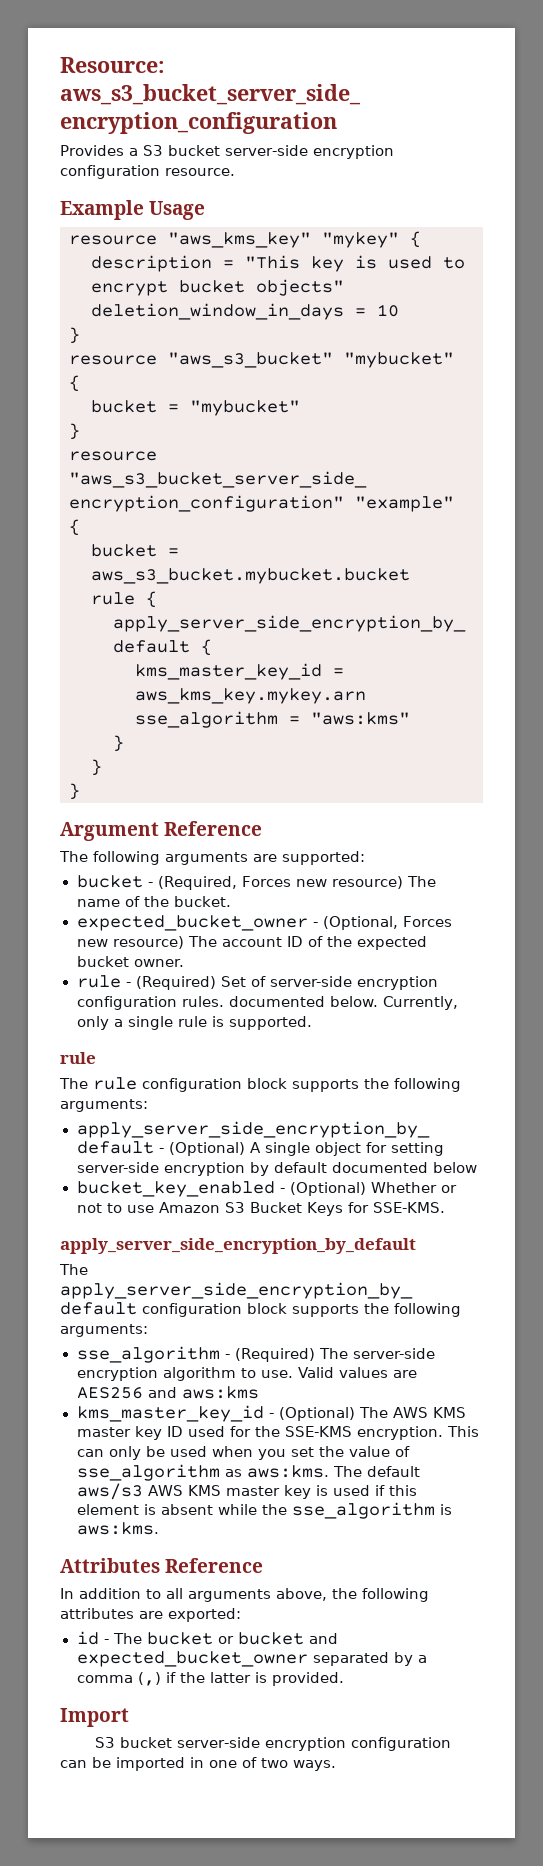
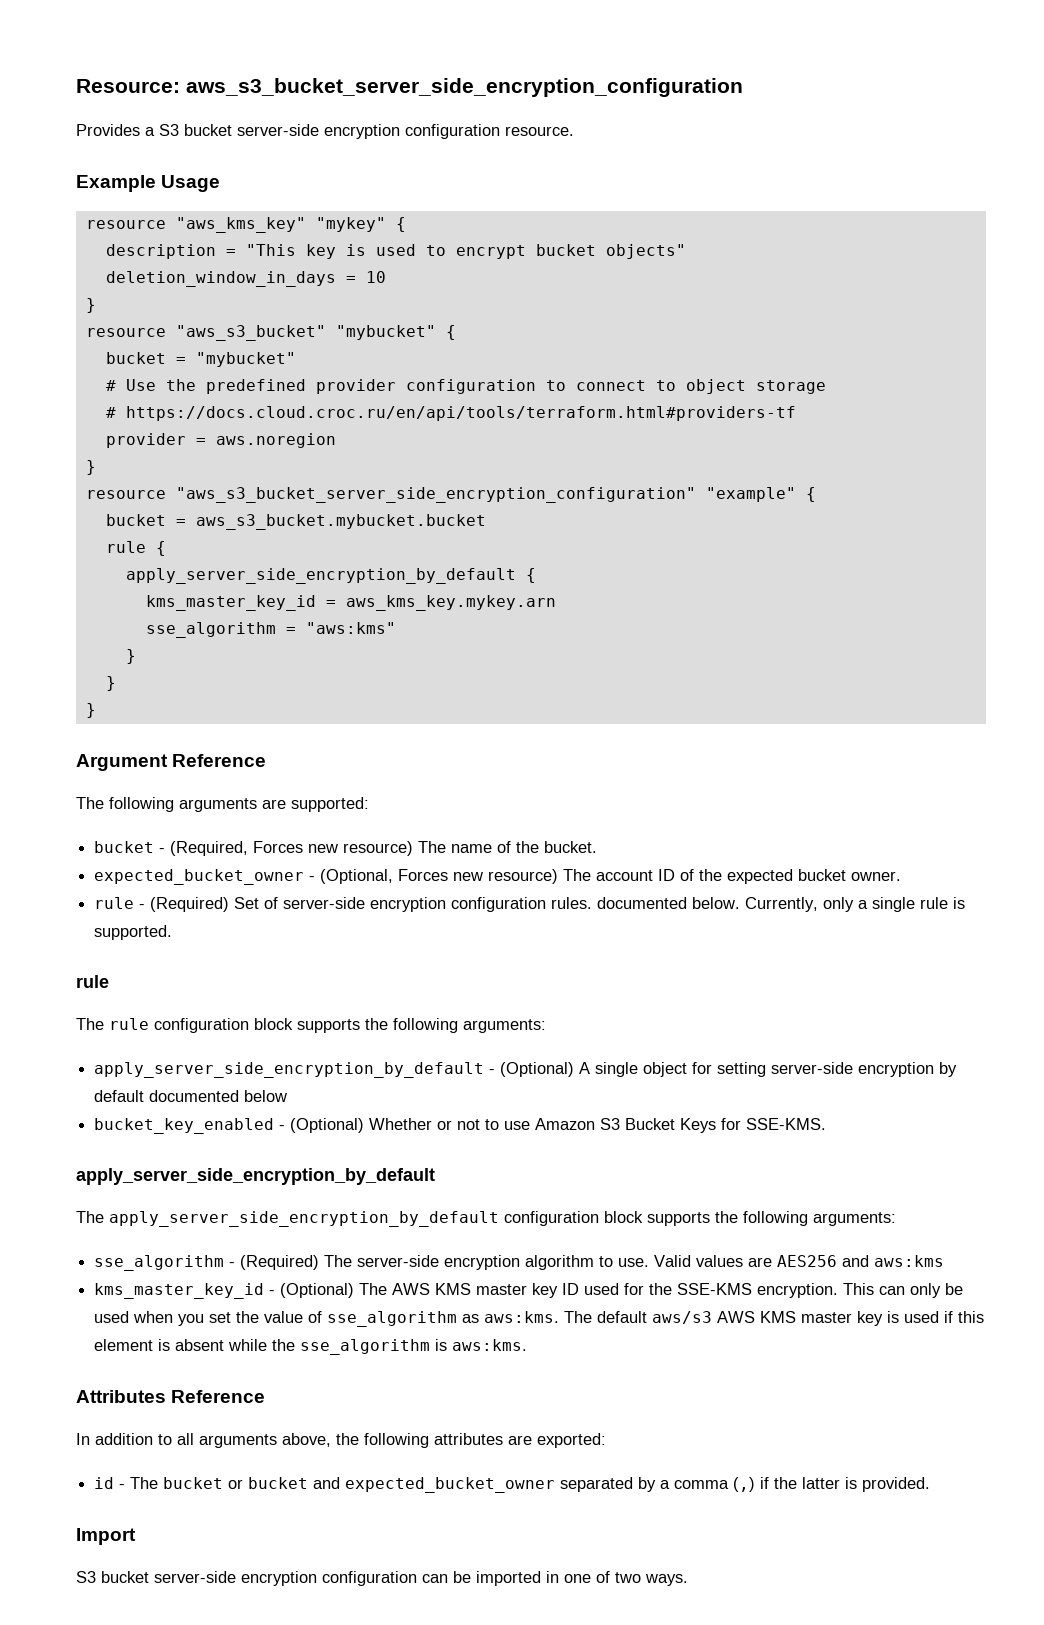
(300, 408) none -> [105,379,826,394] [105,406,796,421] [105,433,336,448] // # Use the predefined provider configuration to connect to object storage // # https://docs.cloud.croc.ru/en/api/tools/terraform.html#providers-tf // provider = aws.noregion

